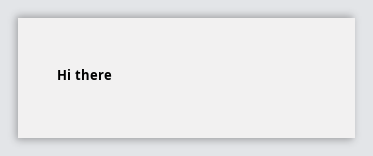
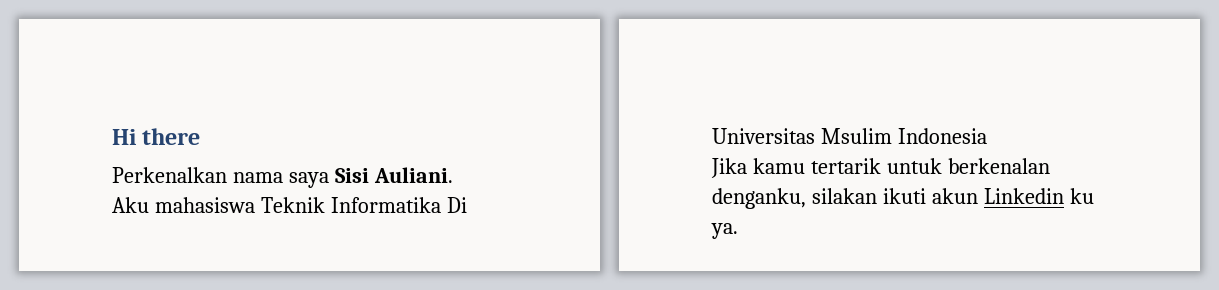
(112, 74) none -> [112,167,453,188] [112,197,467,213] [712,128,987,144] [711,158,1050,178] [712,188,1094,209] [711,223,738,239] // Perkenalkan nama saya Sisi Auliani. // Aku mahasiswa Teknik Informatika Di Universitas Msulim Indonesia // Jika kamu tertarik untuk berkenalan denganku, silakan ikuti akun Linkedin ku ya.

